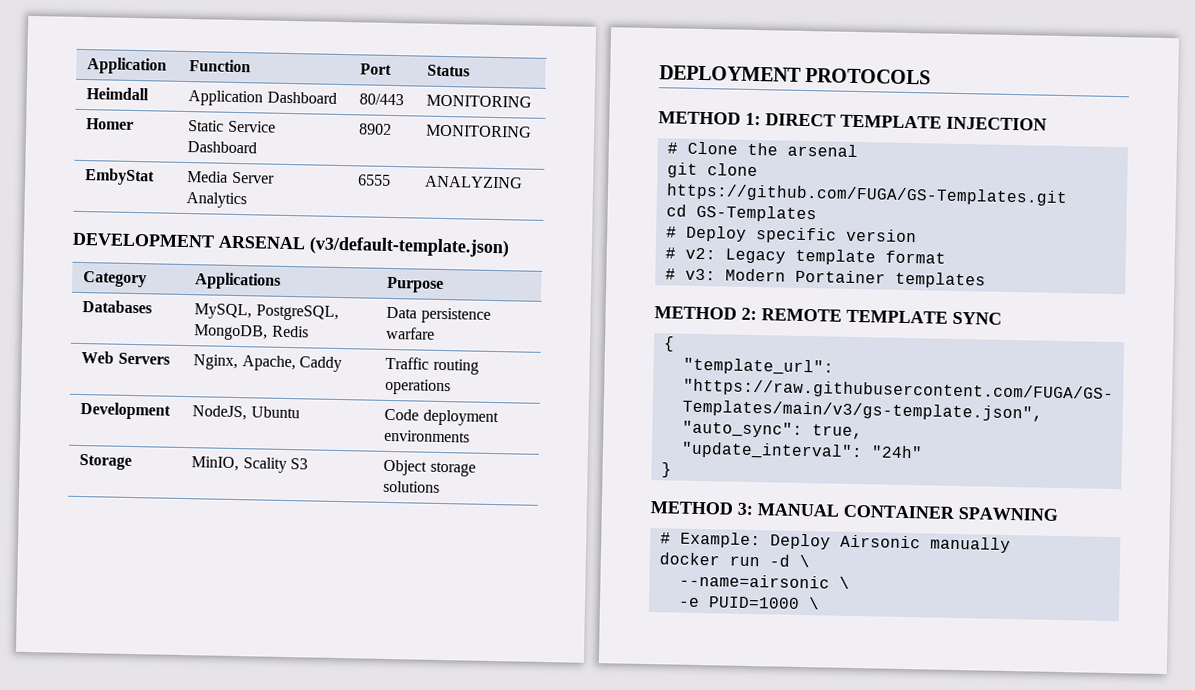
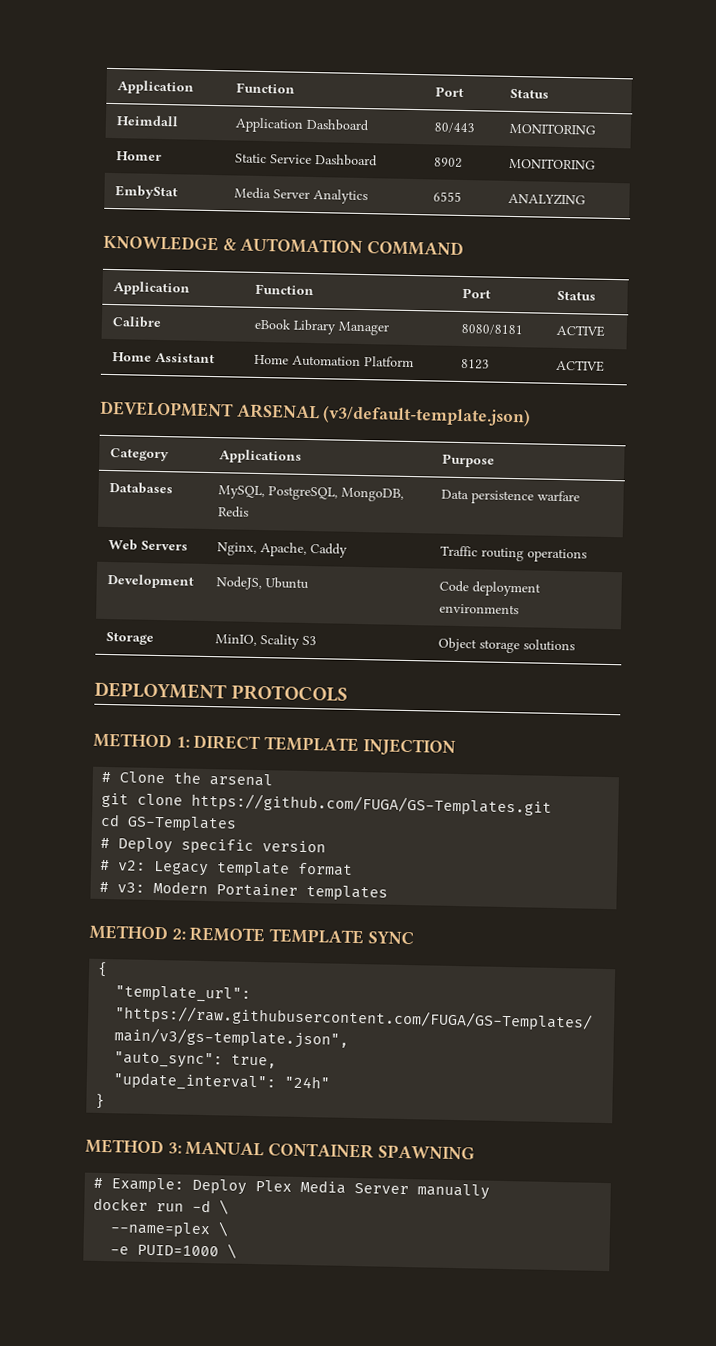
(524, 182) none -> [103,234,465,257] [113,281,191,296] [255,283,315,296] [462,288,492,299] [557,290,597,301] [112,316,163,329] [254,318,390,336] [461,323,524,336] [556,324,606,337] [112,352,216,364] [254,354,415,368] [461,358,491,370] [556,359,606,372] // KNOWLEDGE & AUTOMATION COMMAND // Application | Function | Port | Status // Calibre | eBook Library Manager | 8080/8181 | ACTIVE // Home Assistant | Home Automation Platform | 8123 | ACTIVE
[839,534,921,549] Airsonic -> [255,1179,410,1195] Plex Media Server
[678,573,830,589] --name=airsonic -> [110,1221,212,1238] --name=plex

